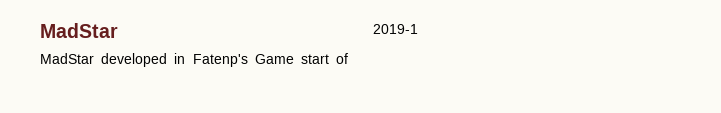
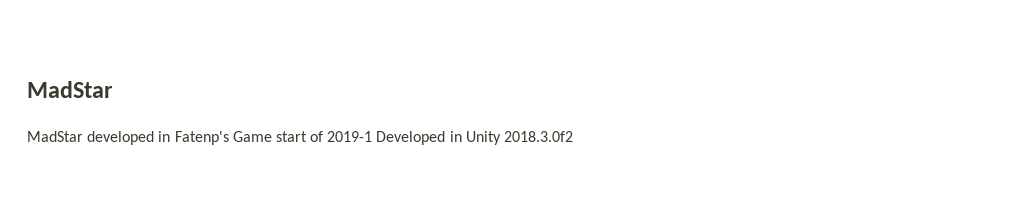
(418, 29) none -> [376,131,574,145] Developed in Unity 2018.3.0f2

